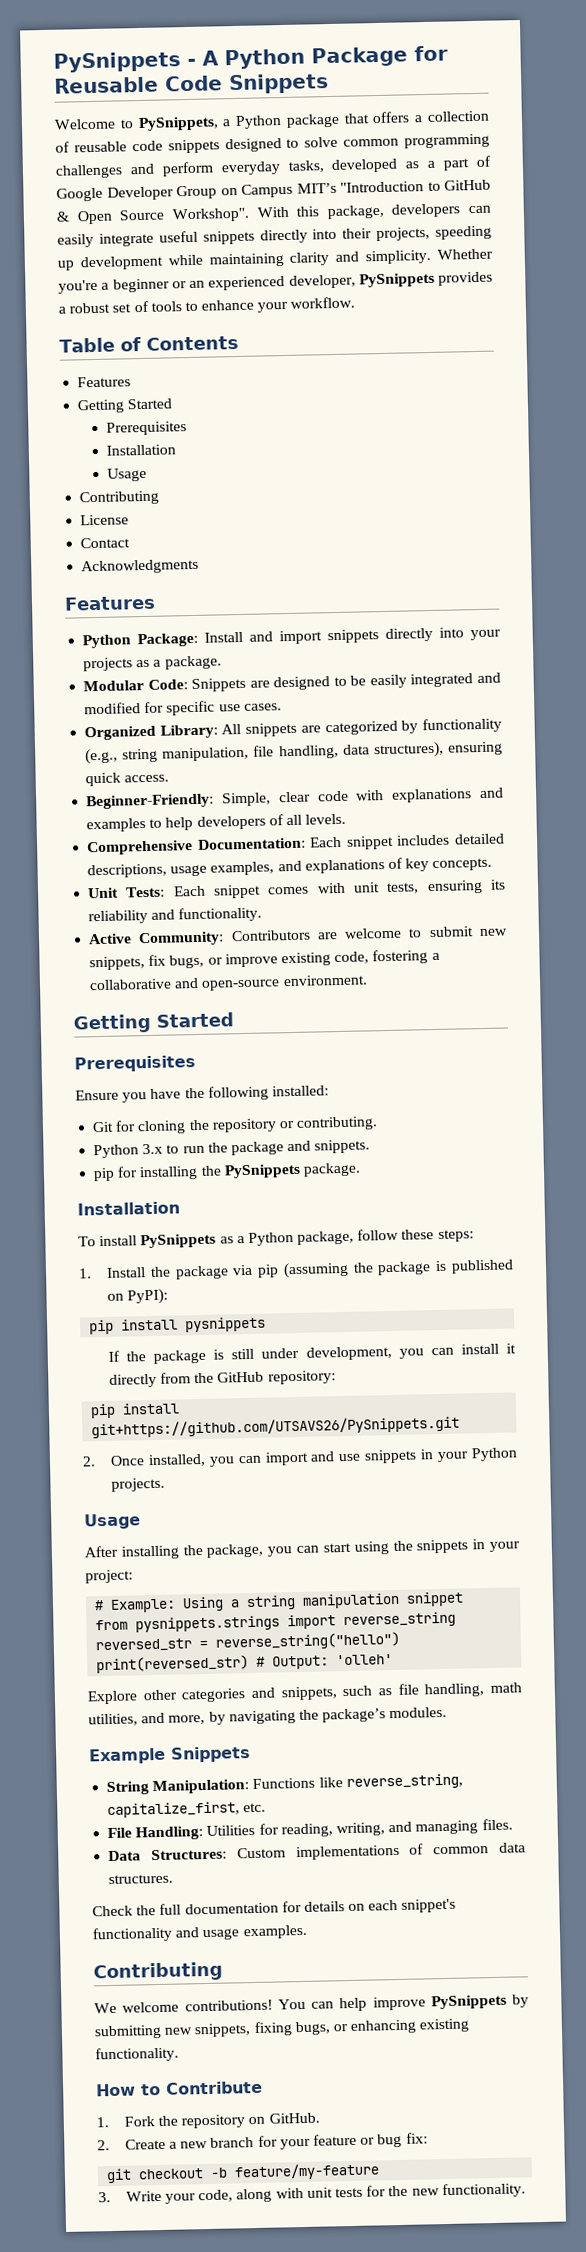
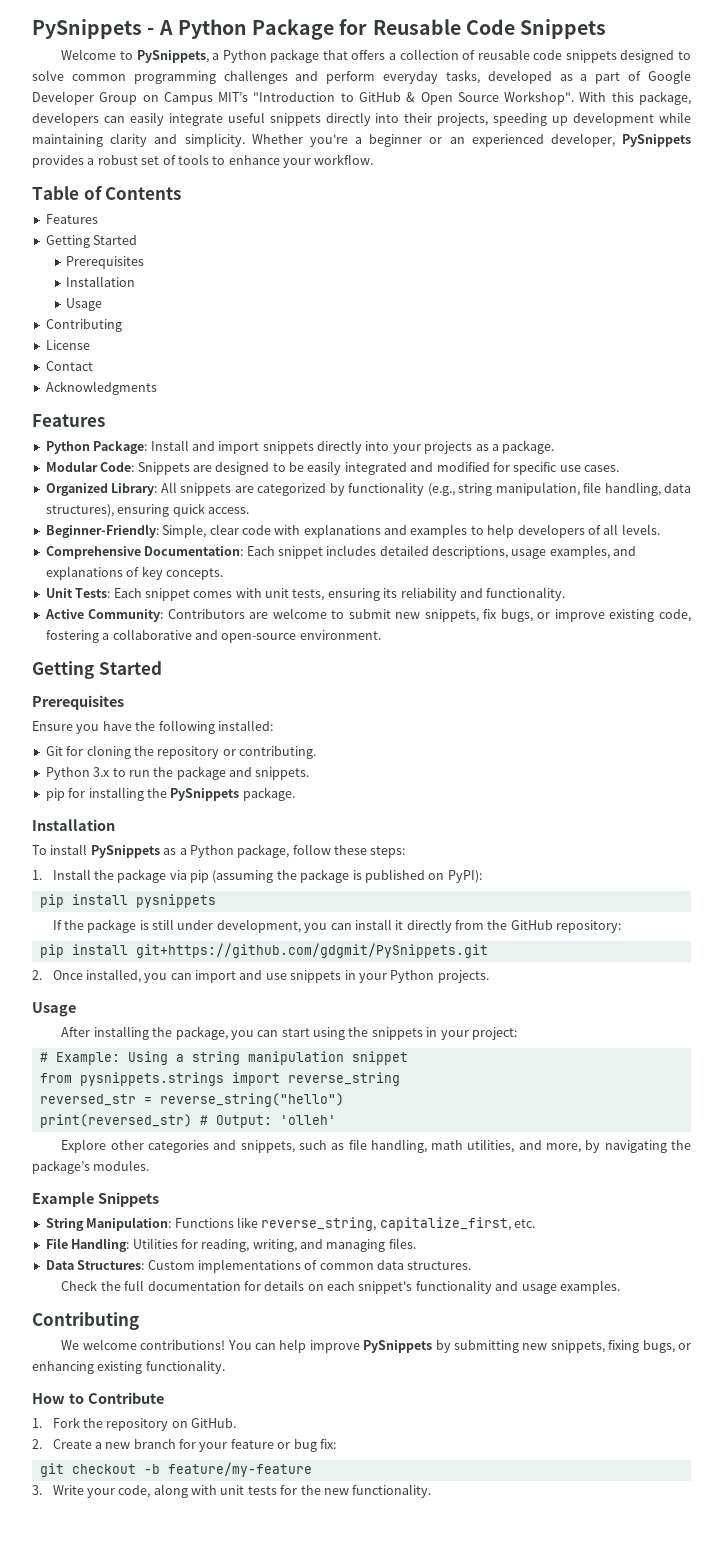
[91,1415,461,1439] git+https://github.com/UTSAVS26/PySnippets.git -> [135,943,488,958] git+https://github.com/gdgmit/PySnippets.git

